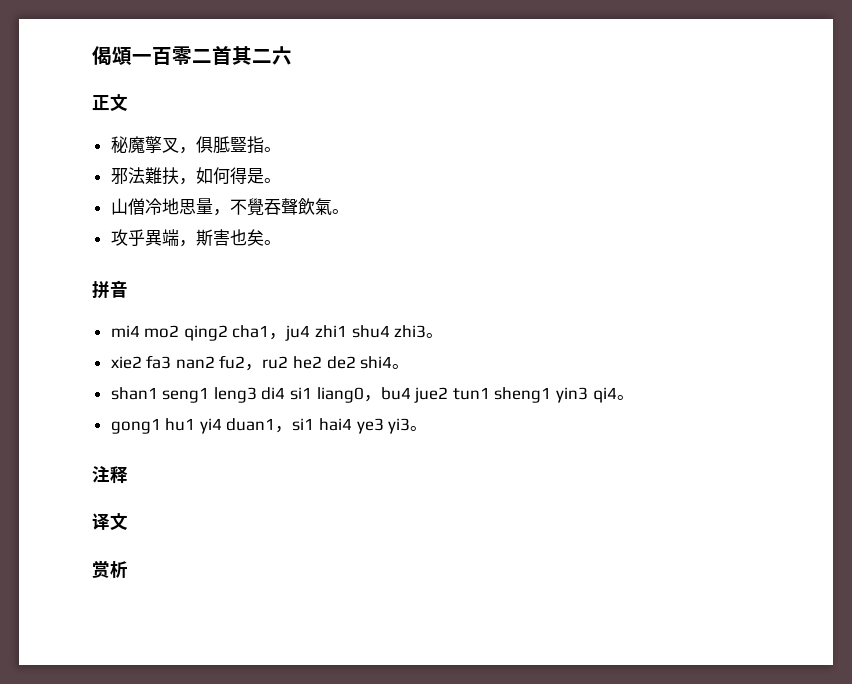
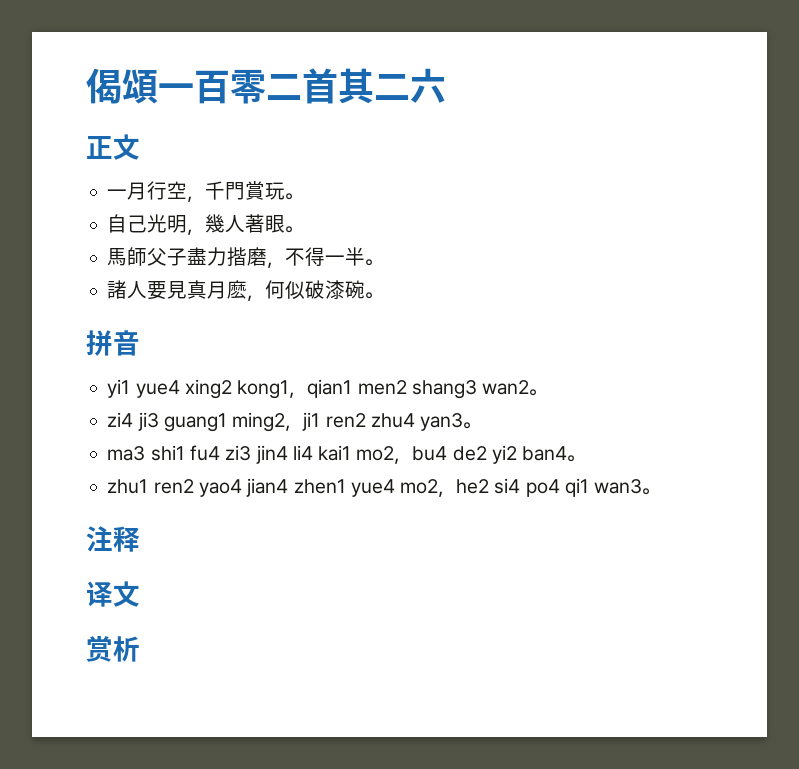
[110,136,281,154] [110,167,281,185] [110,198,349,216] [110,229,281,247] [92,280,128,299] [110,325,444,341] [110,355,410,371] [110,387,634,403] [110,418,411,434] 秘魔擎叉，俱胝豎指。 // 邪法難扶，如何得是。 // 山僧冷地思量，不覺吞聲飲氣。 // 攻乎異端，斯害也矣。 // 拼音 // mi4 mo2 qing2 cha1，ju4 zhi1 shu4 zhi3。 // xie2 fa3 nan2 fu2，ru2 he2 de2 shi4。 // shan1 seng1 leng3 di4 si1 liang0，bu4 jue2 tun1 sheng1 yin3 qi4。 // gong1 hu1 yi4 duan1，si1 hai4 ye3 yi3 -> [107,181,304,202] [107,214,304,235] [107,247,384,268] [107,280,384,301] [86,330,140,356] [107,379,548,399] [107,412,482,432] [107,445,586,464] [107,478,643,497] 一月行空，千門賞玩。 // 自己光明，幾人著眼。 // 馬師父子盡力揩磨，不得一半。 // 諸人要見真月麽，何似破漆碗。 // 拼音 // yi1 yue4 xing2 kong1，qian1 men2 shang3 wan2。 // zi4 ji3 guang1 ming2，ji1 ren2 zhu4 yan3。 // ma3 shi1 fu4 zi3 jin4 li4 kai1 mo2，bu4 de2 yi2 ban4。 // zhu1 ren2 yao4 jian4 zhen1 yue4 mo2，he2 si4 po4 qi1 wan3

